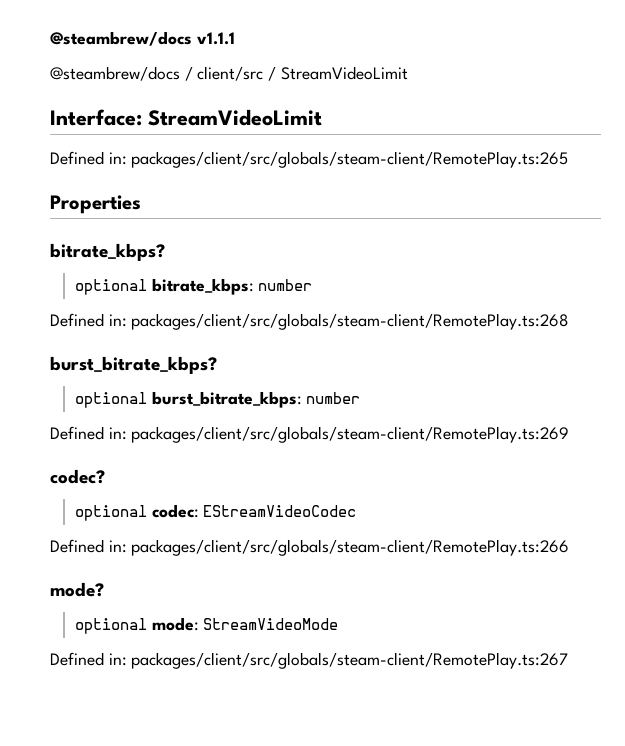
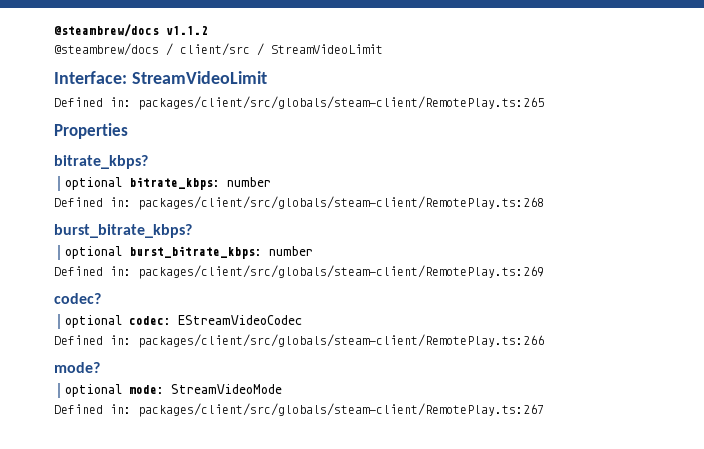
[50,31,235,46] @steambrew/docs v1.1.1 -> [54,24,208,37] @steambrew/docs v1.1.2

